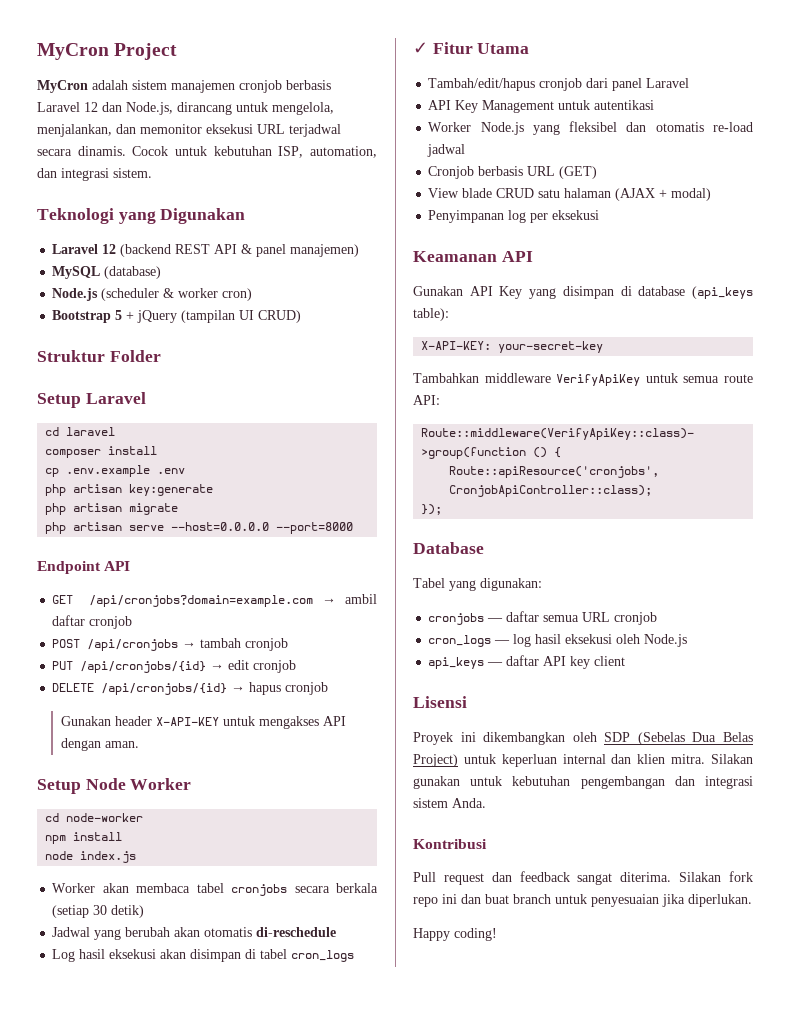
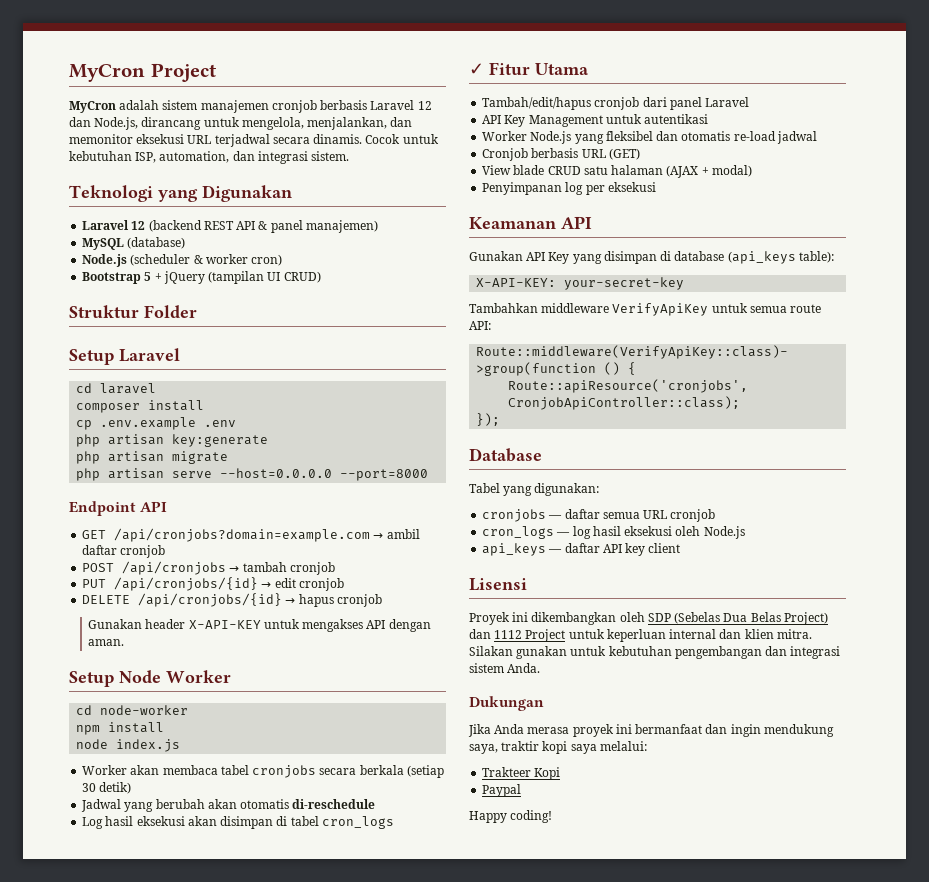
(458, 760) none -> [469,629,566,642] dan 1112 Project
[413,839,487,849] [413,871,753,885] [413,894,752,907] Kontribusi // Pull request dan feedback sangat diterima. Silakan fork repo ini dan buat branch untuk penyesuaian jika diperlukan. -> [469,696,544,711] [468,724,834,737] [469,741,647,754] [482,767,561,780] [482,784,522,797] Dukungan // Jika Anda merasa proyek ini bermanfaat dan ingin mendukung saya, traktir kopi saya melalui: // Trakteer Kopi // Paypal

